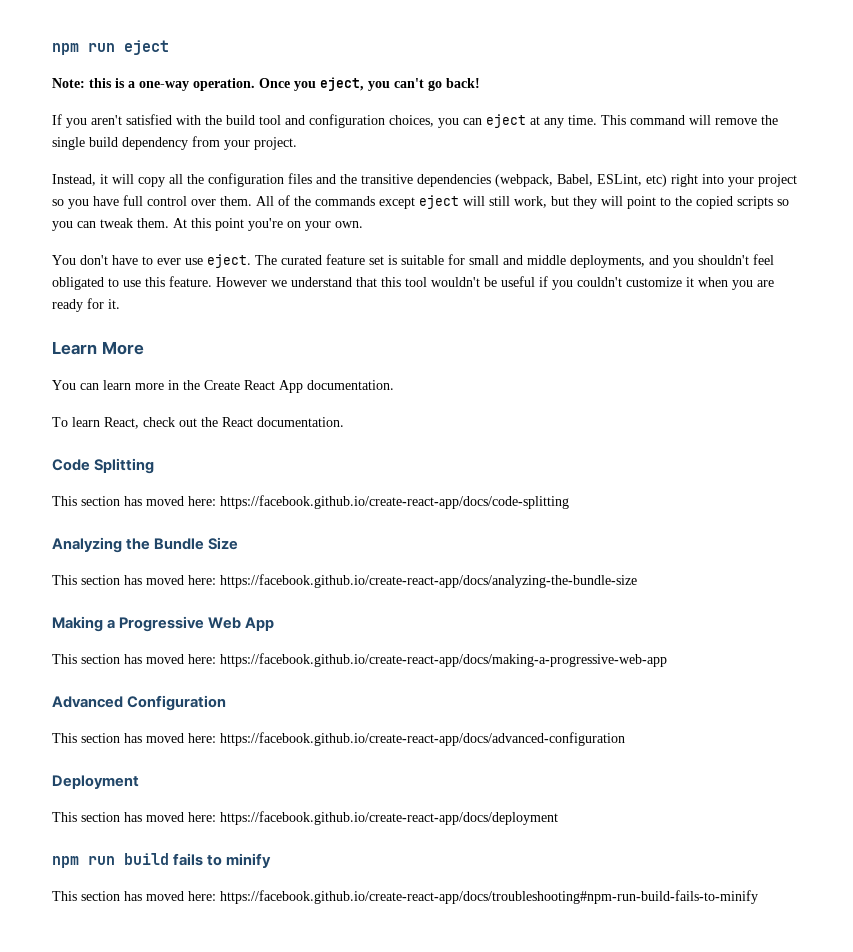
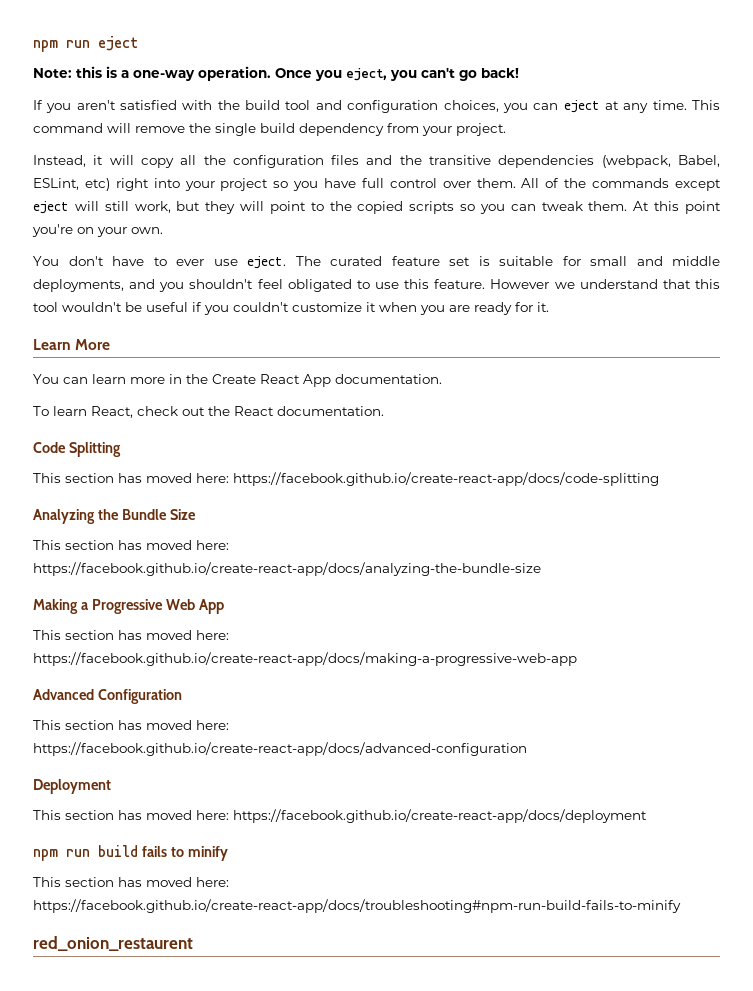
(758, 897) none -> [33,936,193,951] // red_onion_restaurent

